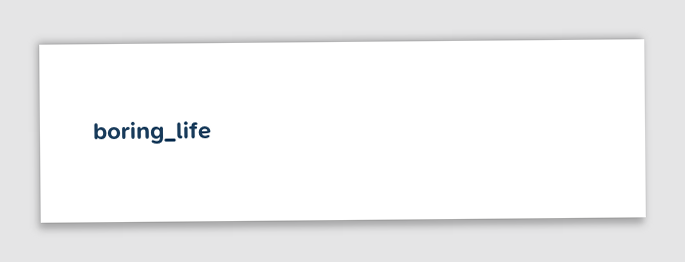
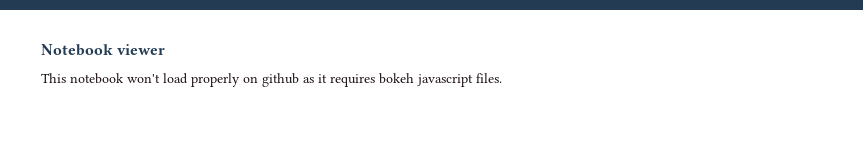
[92,121,212,145] boring_life -> [41,44,166,56] [41,73,502,87] Notebook viewer // This notebook won't load properly on github as it requires bokeh javascript files.

